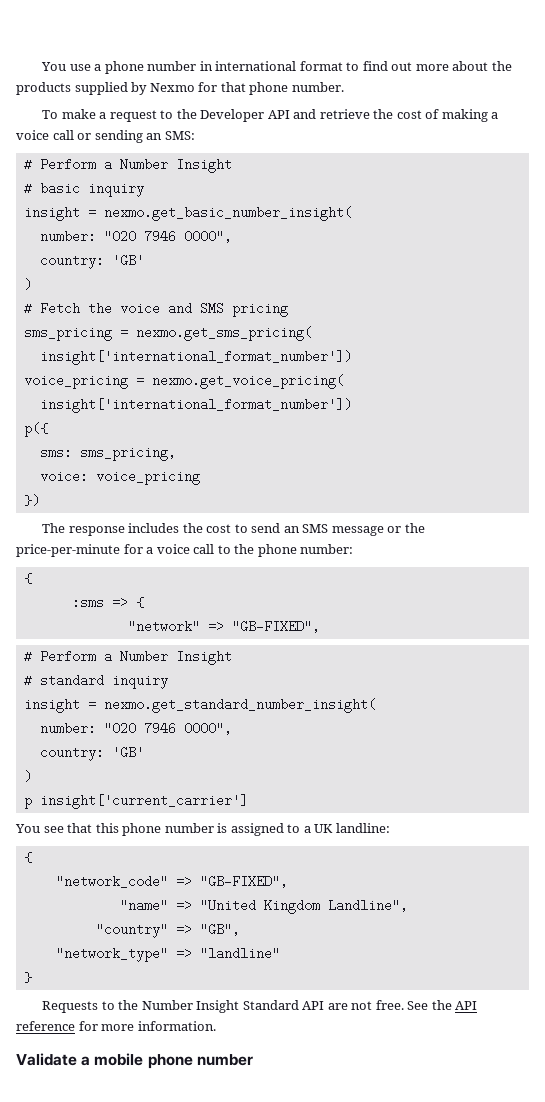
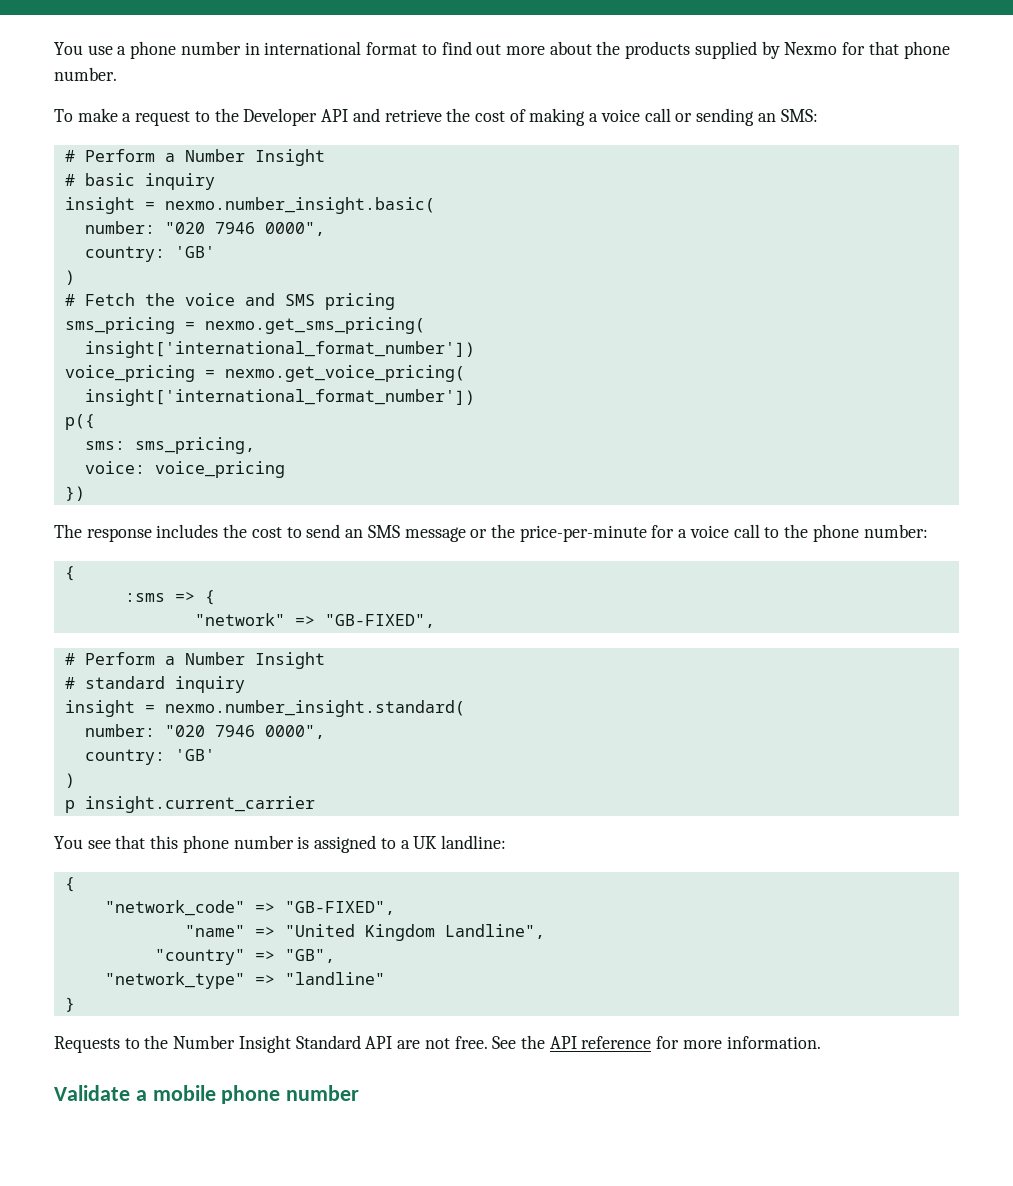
[103,206,352,221] nexmo.get_basic_number_insight( -> [164,197,435,214] nexmo.number_insight.basic(
[103,698,376,713] nexmo.get_standard_number_insight( -> [164,700,465,717] nexmo.number_insight.standard(
[39,794,248,809] insight['current_carrier'] -> [84,796,315,813] insight.current_carrier

